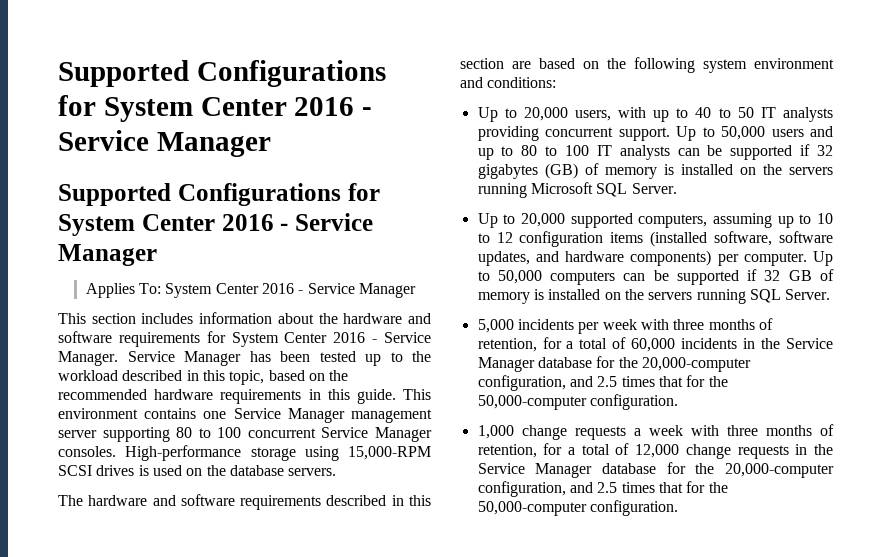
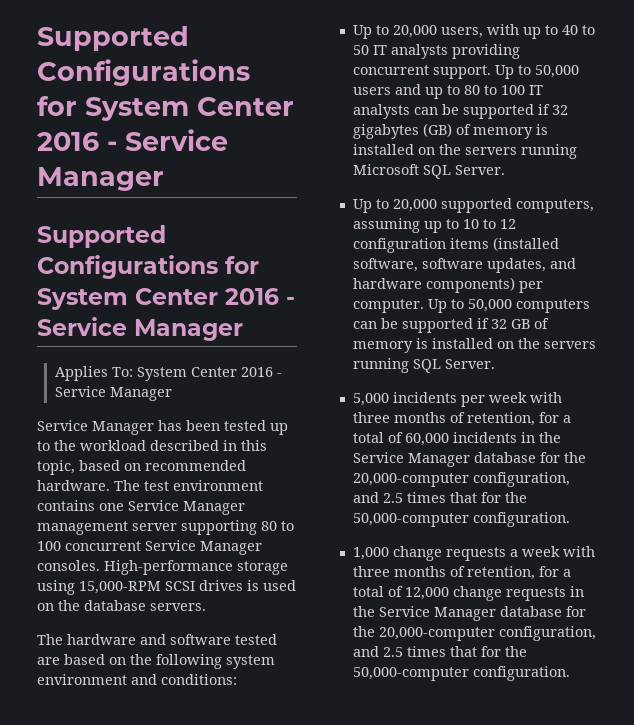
[58,312,432,324] [58,331,431,347] [58,351,118,366] This section includes information about the hardware and software requirements for System Center 2016 - Service Manager. -> (172, 394) none
[329,370,349,381] [58,389,432,404] the recommended hardware requirements in this guide. This -> [145,460,246,471] [37,480,169,491] recommended hardware. The test
[240,495,431,510] [460,58,504,69] requirements described in this section -> [235,634,277,645] tested

